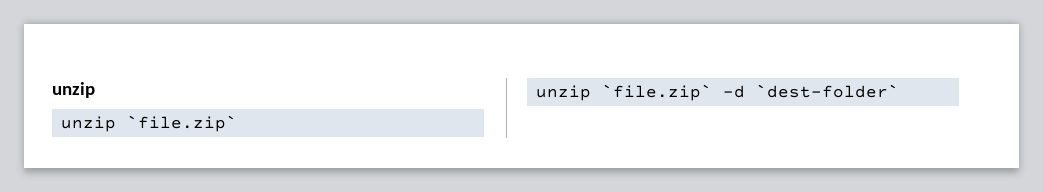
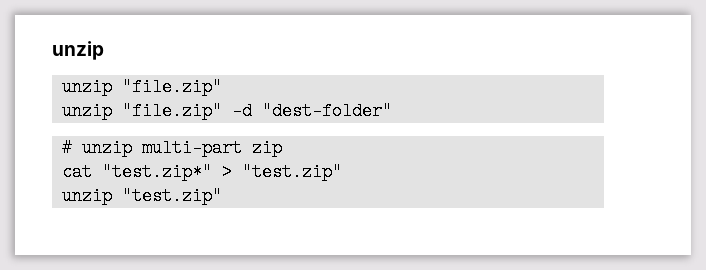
[126,115,237,132] [535,84,899,101] `file.zip` // unzip `file.zip` -d `dest-folder` -> [121,78,222,96] [61,102,392,120] [61,139,282,157] [61,163,342,181] [61,187,222,205] "file.zip" // unzip "file.zip" -d "dest-folder" // # unzip multi-part zip // cat "test.zip*" > "test.zip" // unzip "test.zip"

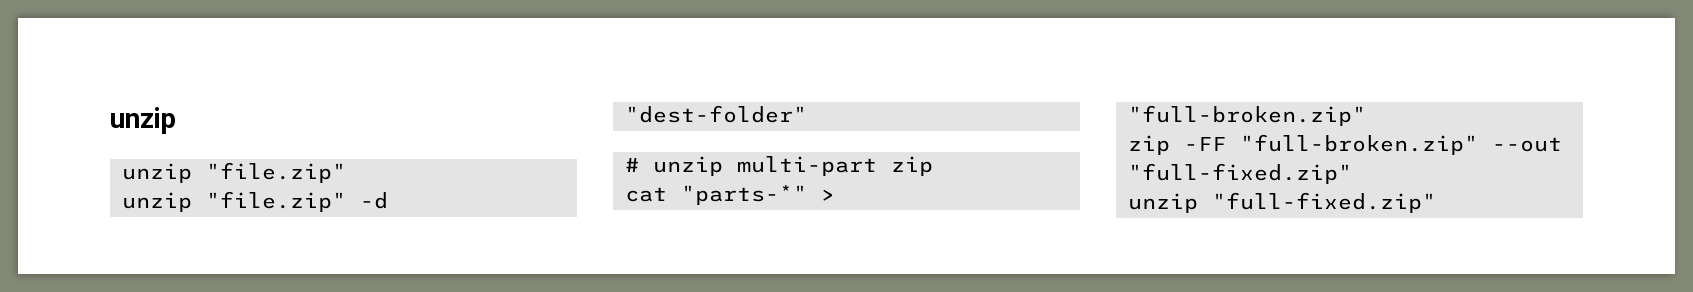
[101,163,342,181] [61,187,222,205] "test.zip*" > "test.zip" // unzip "test.zip" -> [680,185,835,205] [1127,105,1366,126] [1127,134,1562,155] [1127,163,1352,184] [1127,192,1436,213] "parts-*" > "full-broken.zip" // zip -FF "full-broken.zip" --out "full-fixed.zip" // unzip "full-fixed.zip"

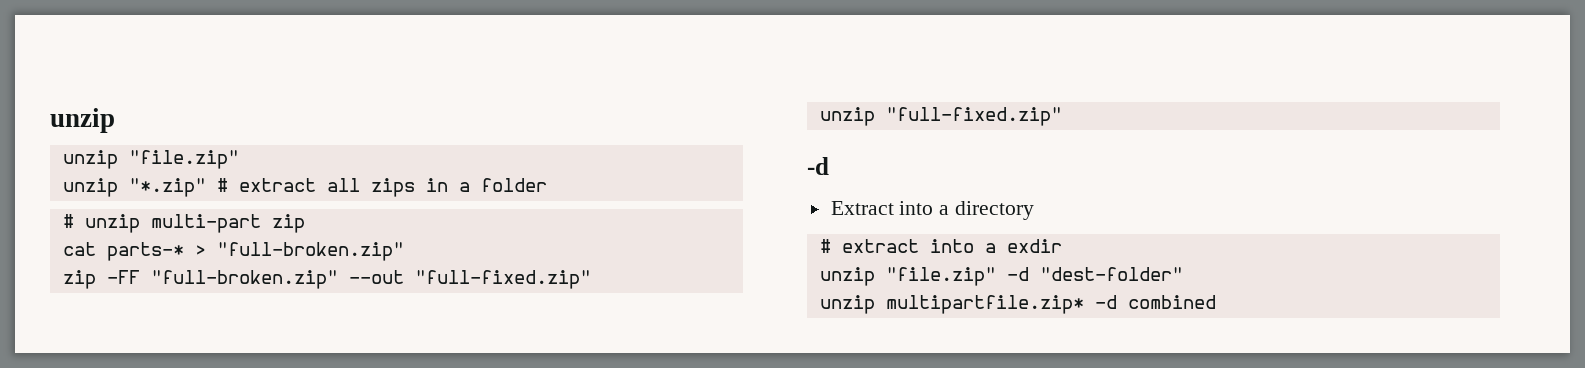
[205,191,388,212] [624,105,807,123] "file.zip" -d "dest-folder" -> [128,178,547,197] "*.zip" # extract all zips in a folder
[680,185,807,205] "parts-*" -> [106,242,184,261] parts-*
(1436, 202) none -> [807,157,829,175] [830,201,1035,220] [819,239,1062,253] [819,267,1183,286] [819,295,1216,314] // -d // Extract into a directory // # extract into a exdir // unzip "file.zip" -d "dest-folder" // unzip multipartfile.zip* -d combined

